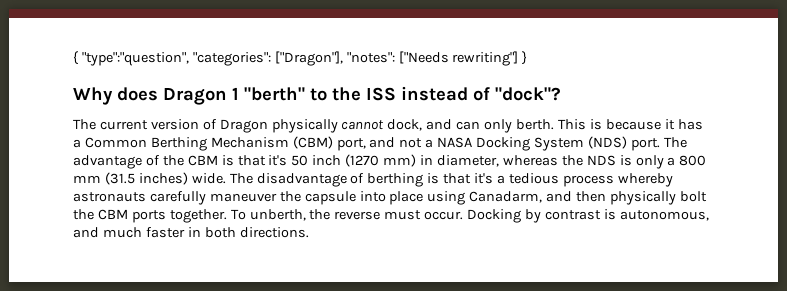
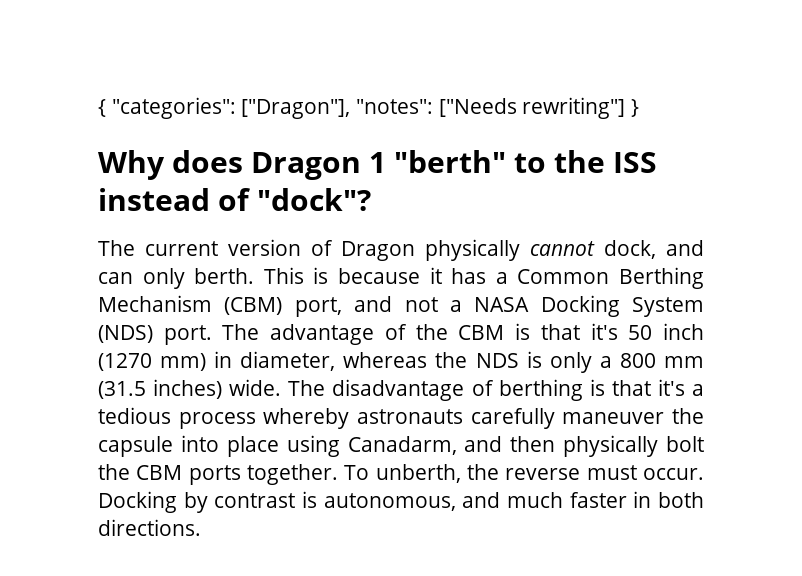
[81,52,189,66] "type":"question", -> (106, 108) none

